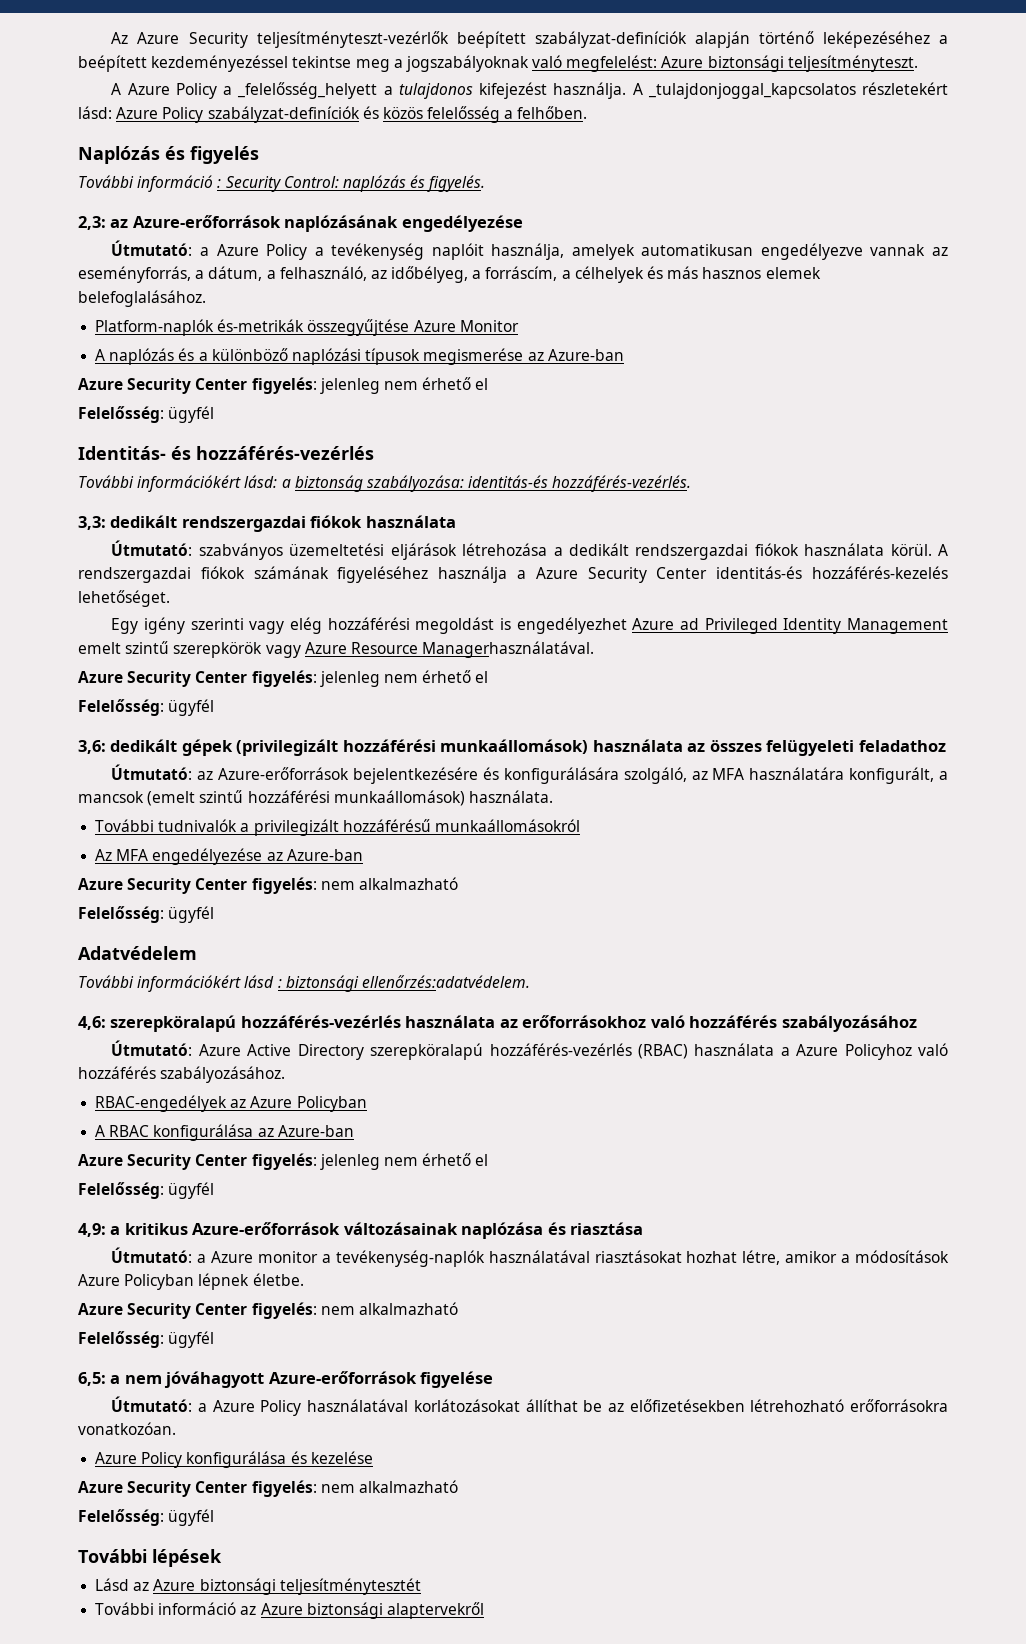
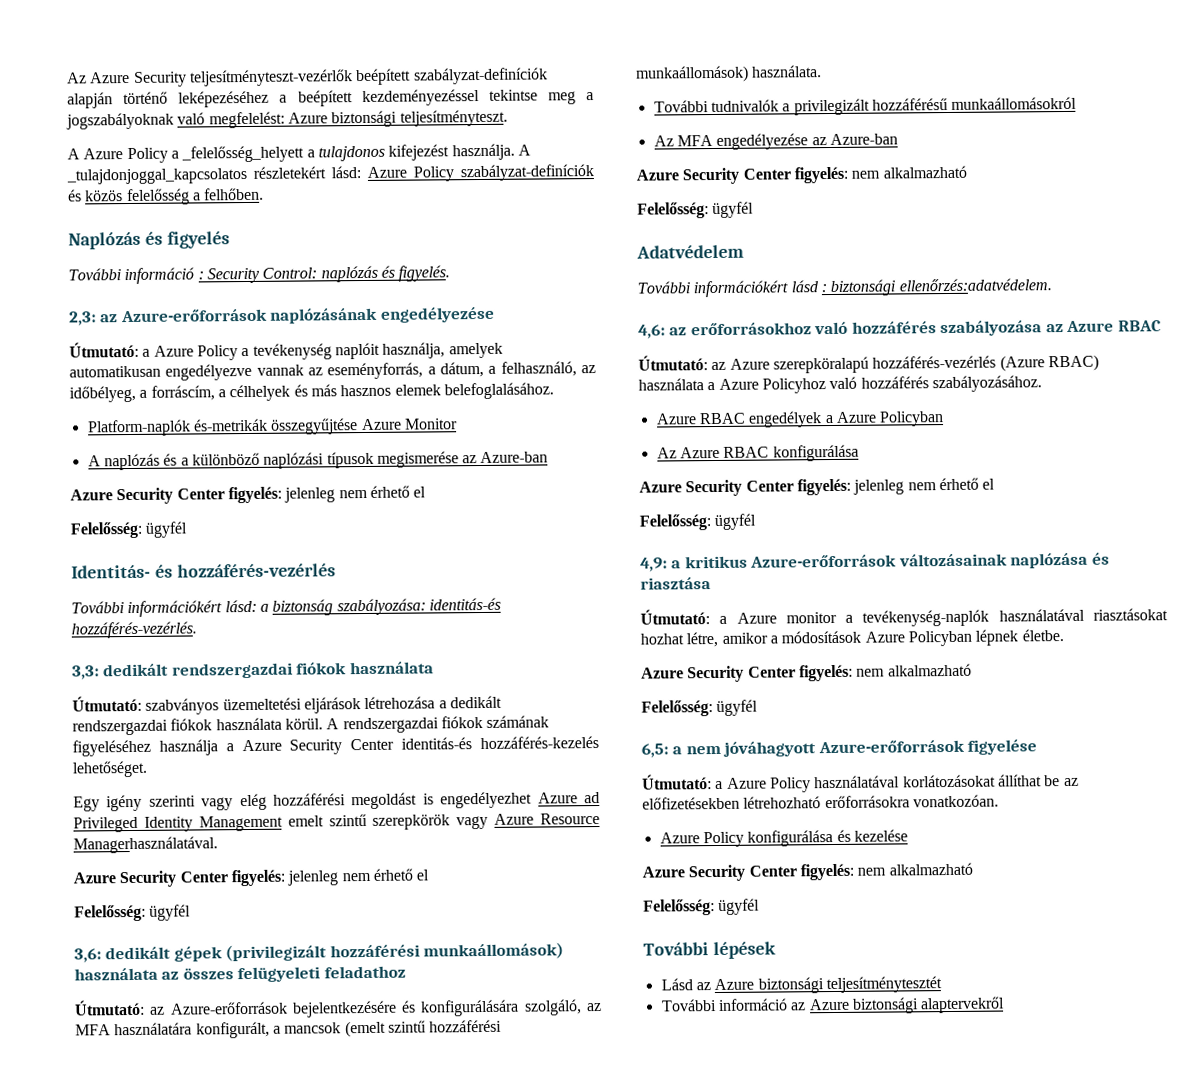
[110,1015,496,1032] szerepköralapú hozzáférés-vezérlés használata -> (666, 331) none
[781,1015,917,1032] [111,1040,688,1060] szabályozásához // Útmutató: Azure Active Directory szerepköralapú hozzáférés-vezérlés (RBAC) -> [940,320,1162,337] [638,354,1099,374] szabályozása az Azure RBAC // Útmutató: az Azure szerepköralapú hozzáférés-vezérlés (Azure RBAC)
[95,1095,247,1112] RBAC-engedélyek az -> [655,411,834,428] Azure RBAC engedélyek a
[95,1125,106,1137] A -> [656,446,720,459] Az Azure
[257,1125,354,1137] az Azure-ban -> (859, 453) none

